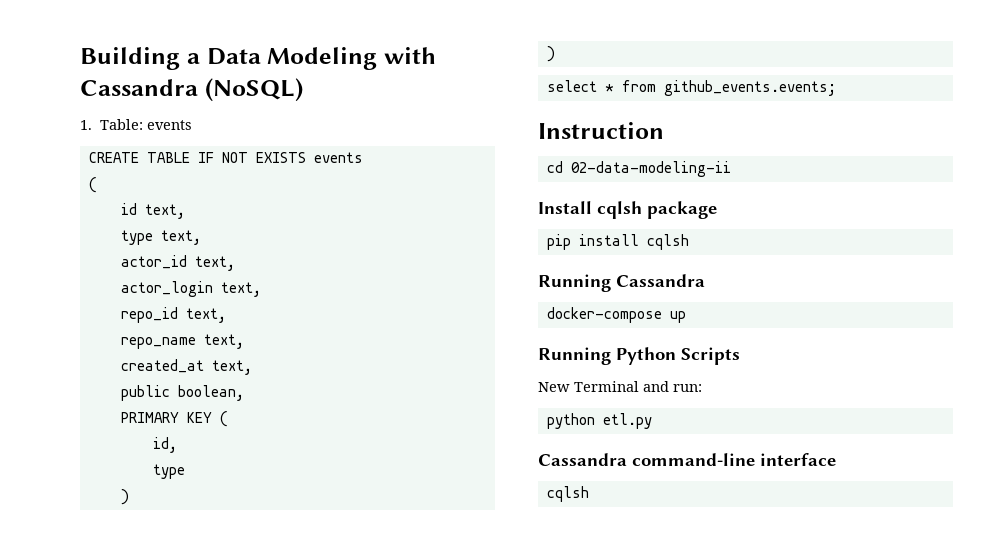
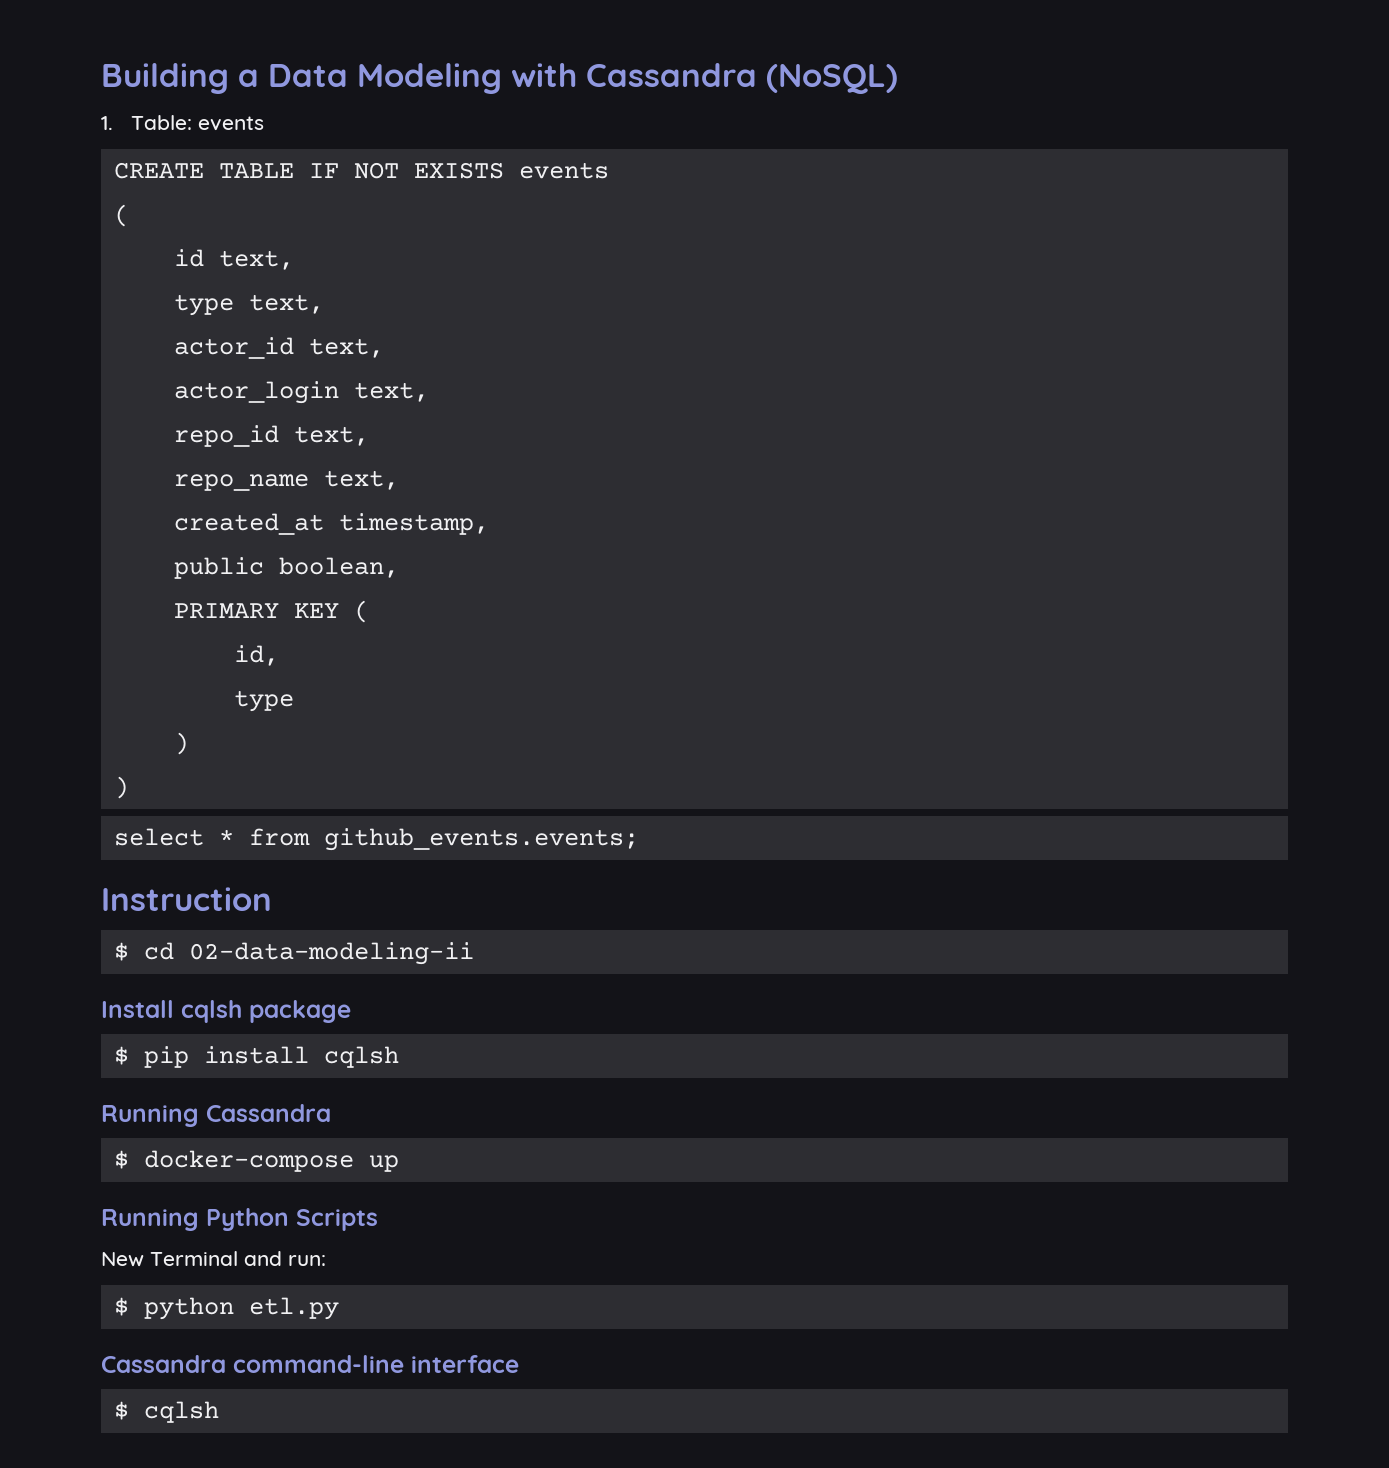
[211,360,252,375] text, -> [338,513,489,535] timestamp,
(664, 130) none -> [113,942,129,961] $
(717, 210) none -> [113,1046,129,1065] $
(705, 280) none -> [113,1150,129,1169] $
(702, 388) none -> [113,1297,129,1316] $
(836, 459) none -> [113,1401,129,1420] $

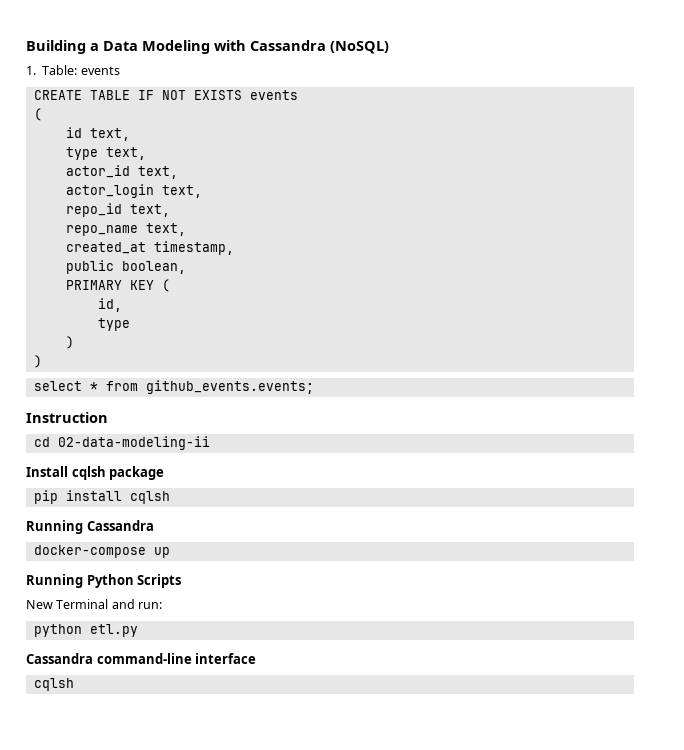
[113,942,129,961] $ -> (108, 417) none
[113,1046,129,1065] $ -> (165, 473) none
[113,1150,129,1169] $ -> (154, 525) none
[113,1297,129,1316] $ -> (163, 605) none
[113,1401,129,1420] $ -> (257, 658) none

